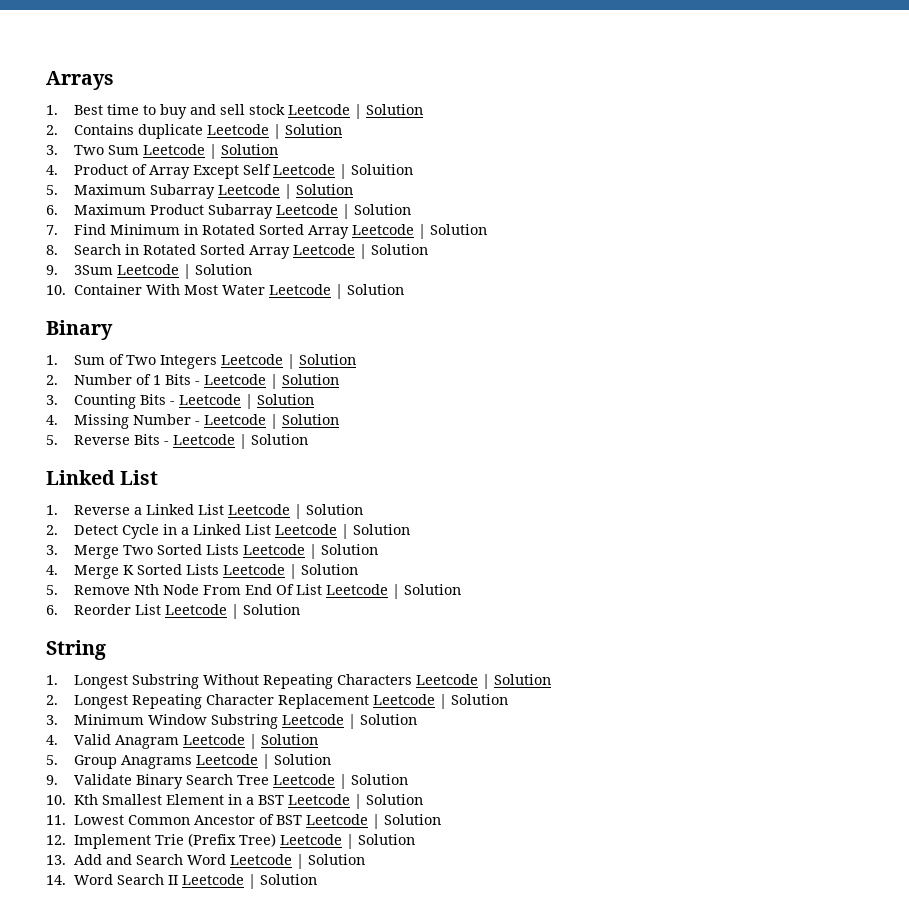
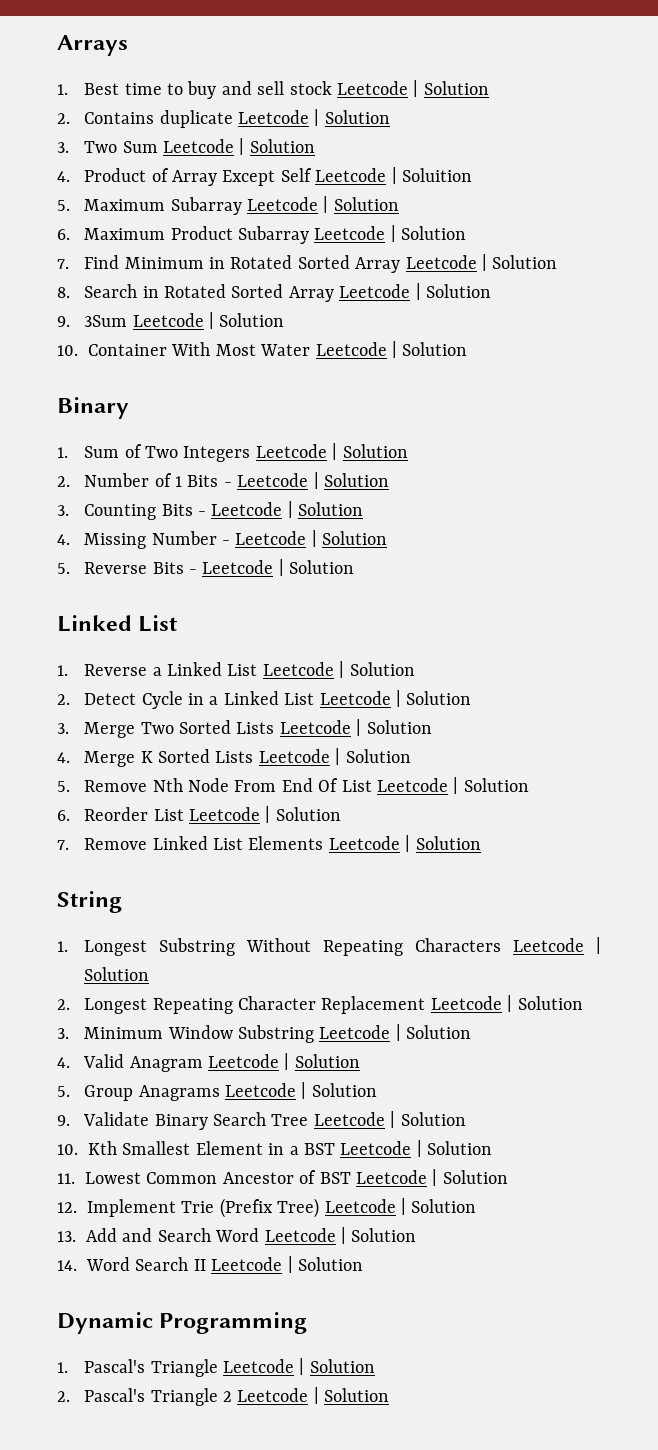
(301, 609) none -> [57,835,481,852] // 7. Remove Linked List Elements Leetcode | Solution
(318, 879) none -> [57,1312,308,1334] [57,1358,375,1377] [57,1387,390,1406] // Dynamic Programming // 1. Pascal's Triangle Leetcode | Solution // 2. Pascal's Triangle 2 Leetcode | Solution

